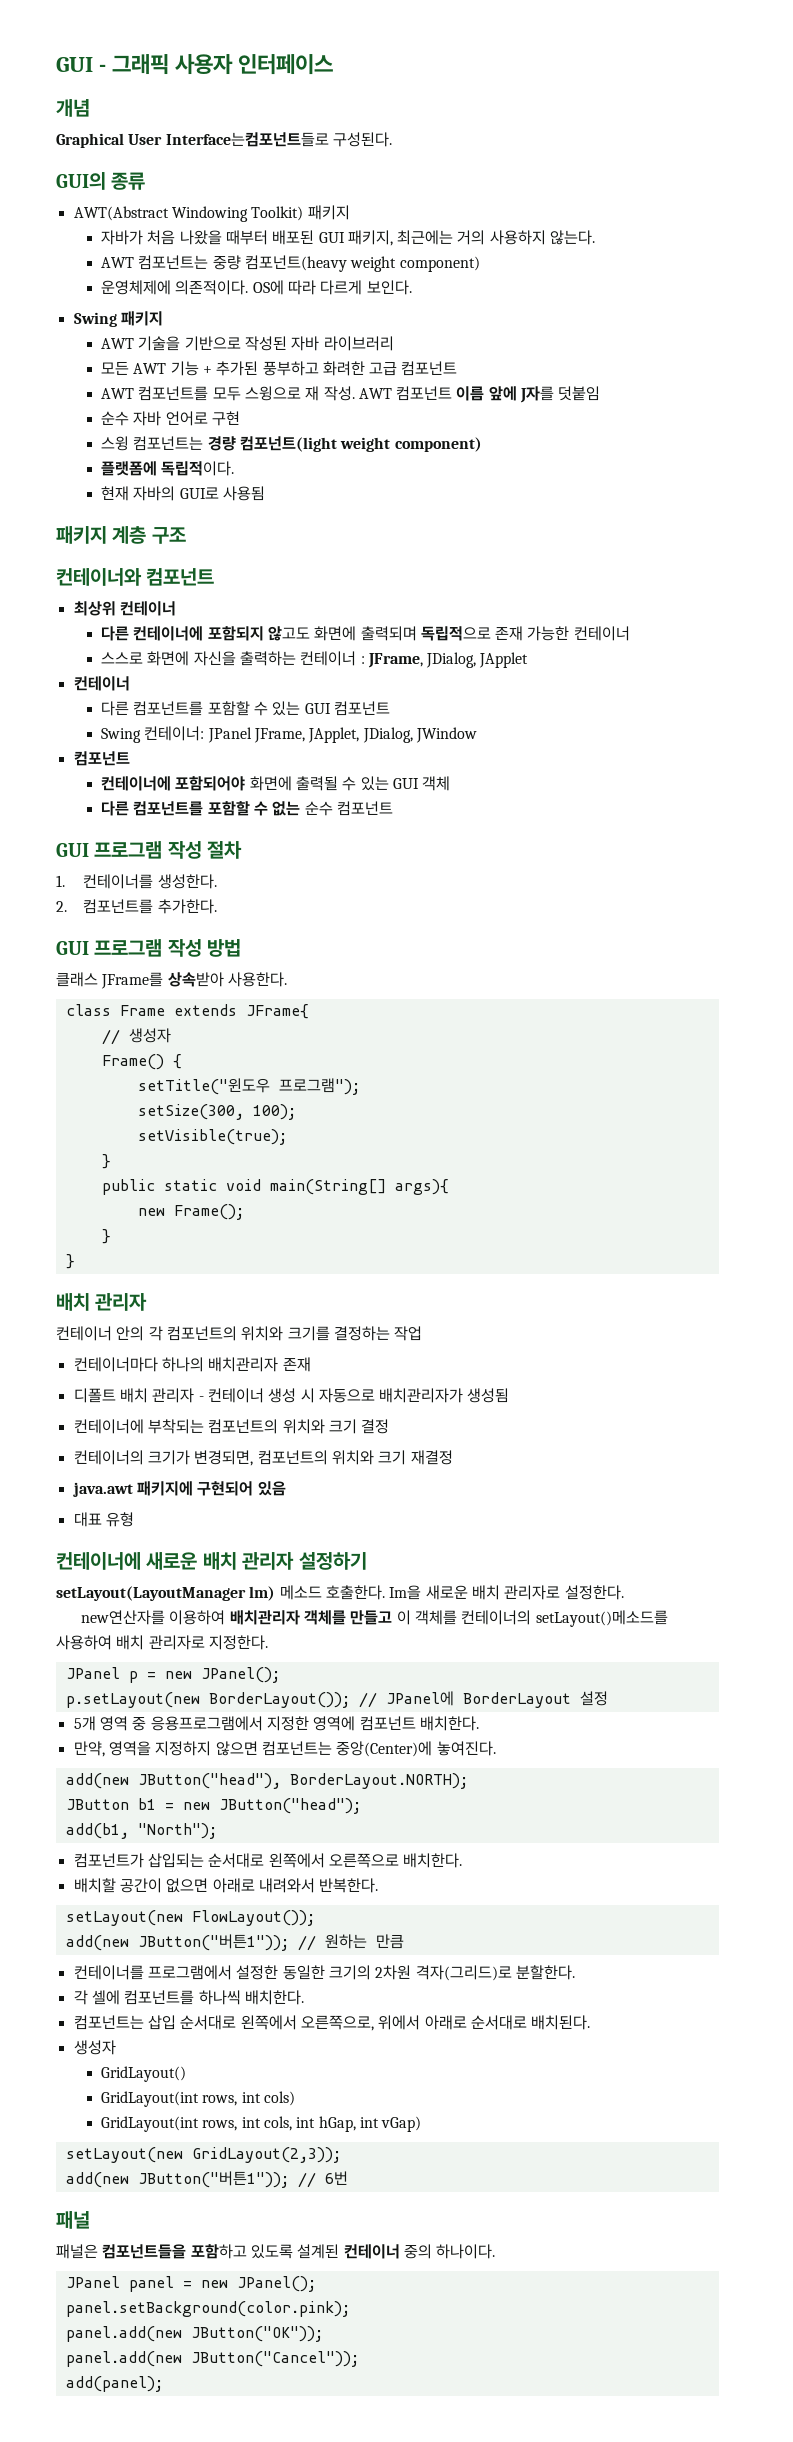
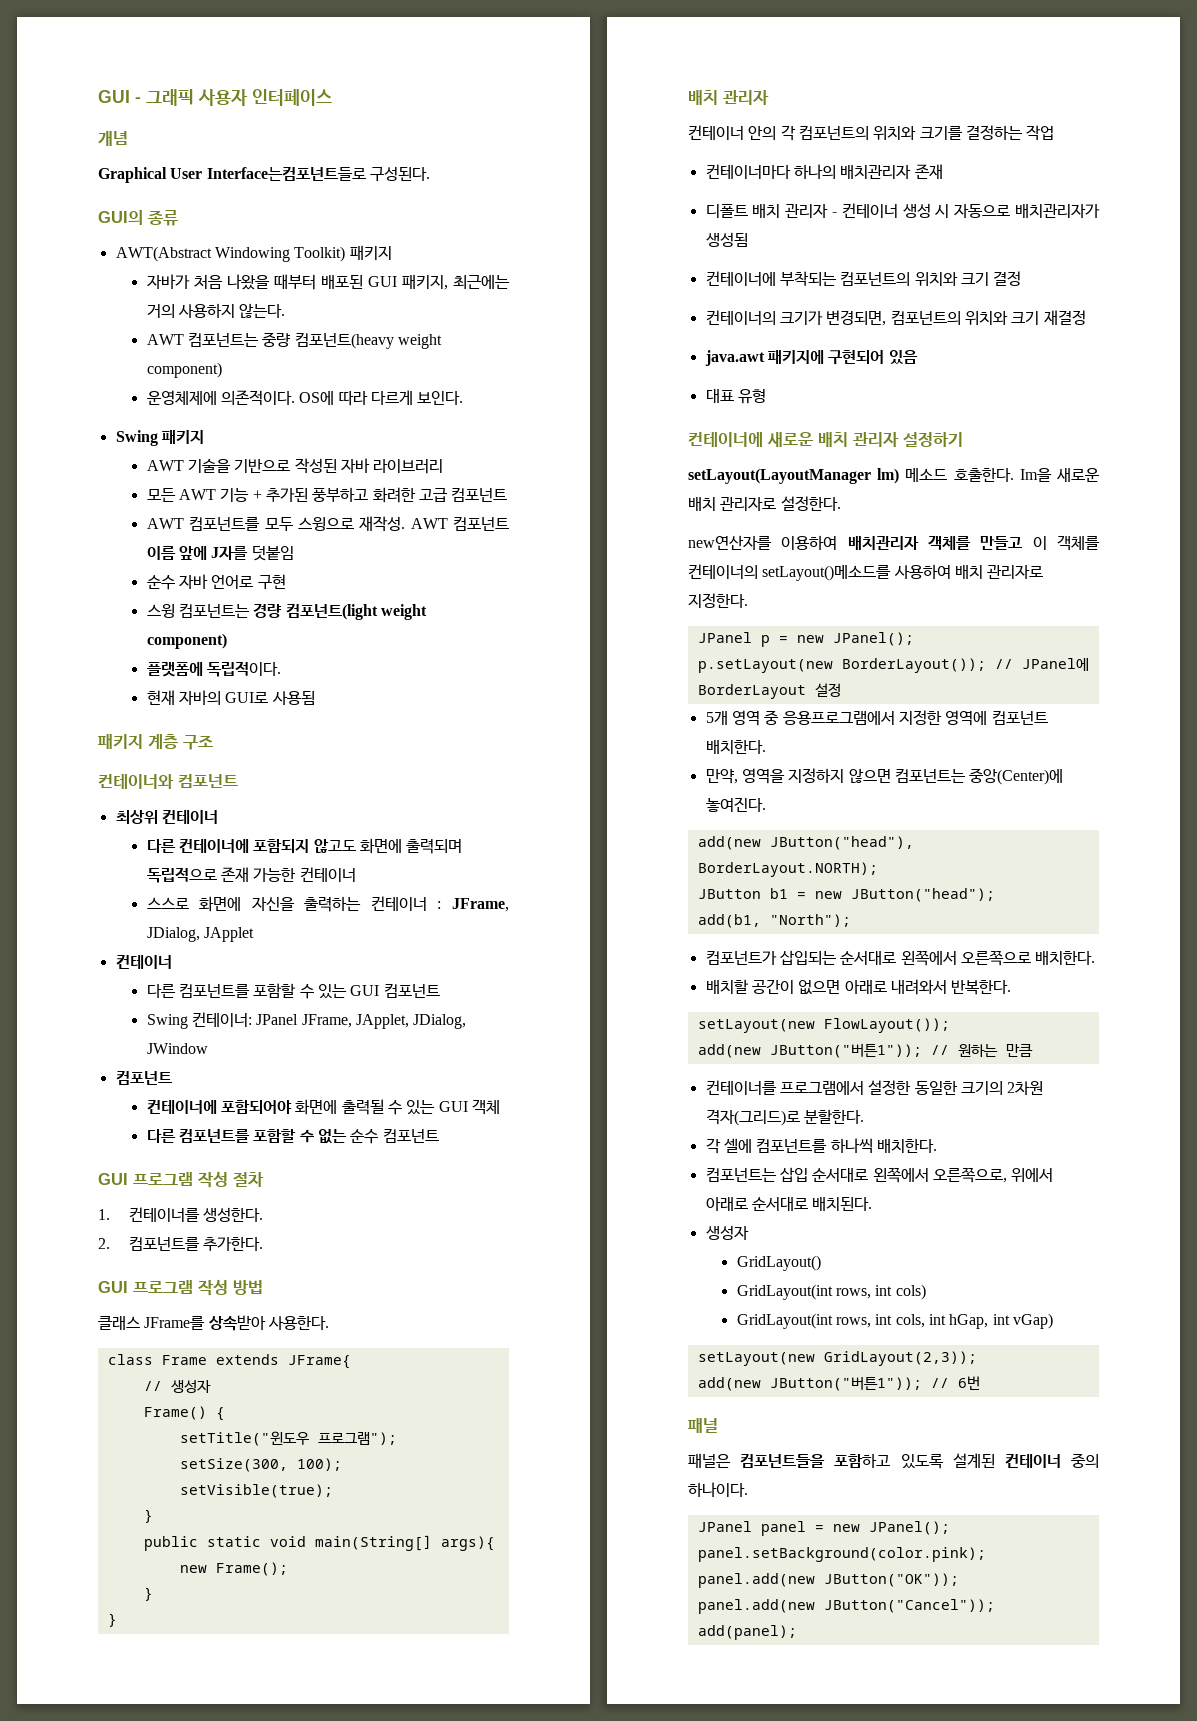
[305,386,355,401] 재 작성. -> [359,516,406,532] 재작성.

